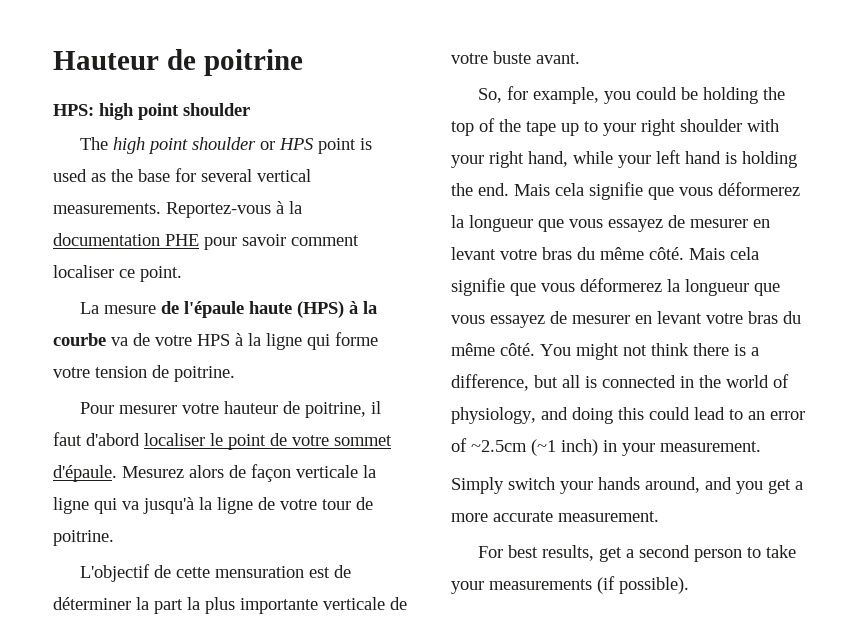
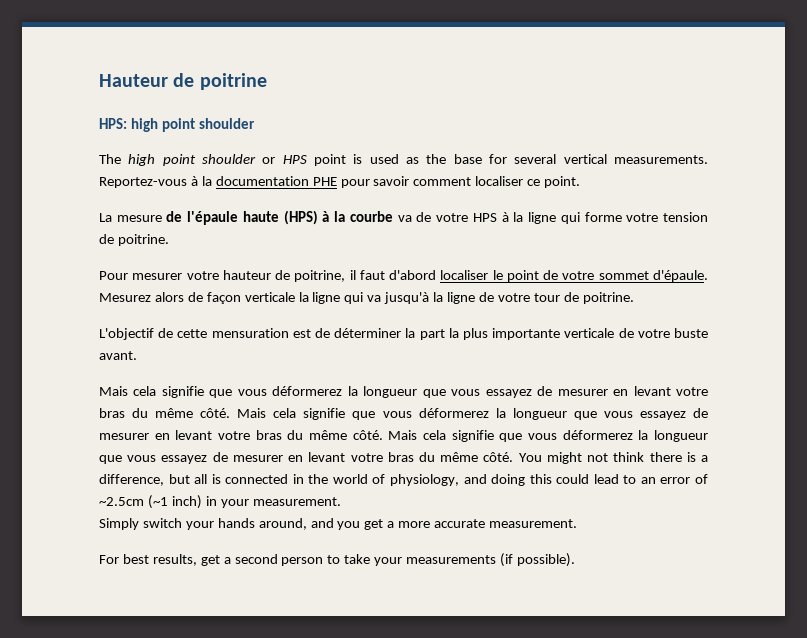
[477,86,785,104] [451,118,779,136] [451,150,797,168] [451,183,509,196] So, for example, you could be holding the top of the tape up to your right shoulder with your right hand, while your left hand is holding the end. -> [99,386,708,398] [99,408,231,418] Mais cela signifie que vous déformerez la longueur que vous essayez de mesurer en levant votre bras du même côté.

